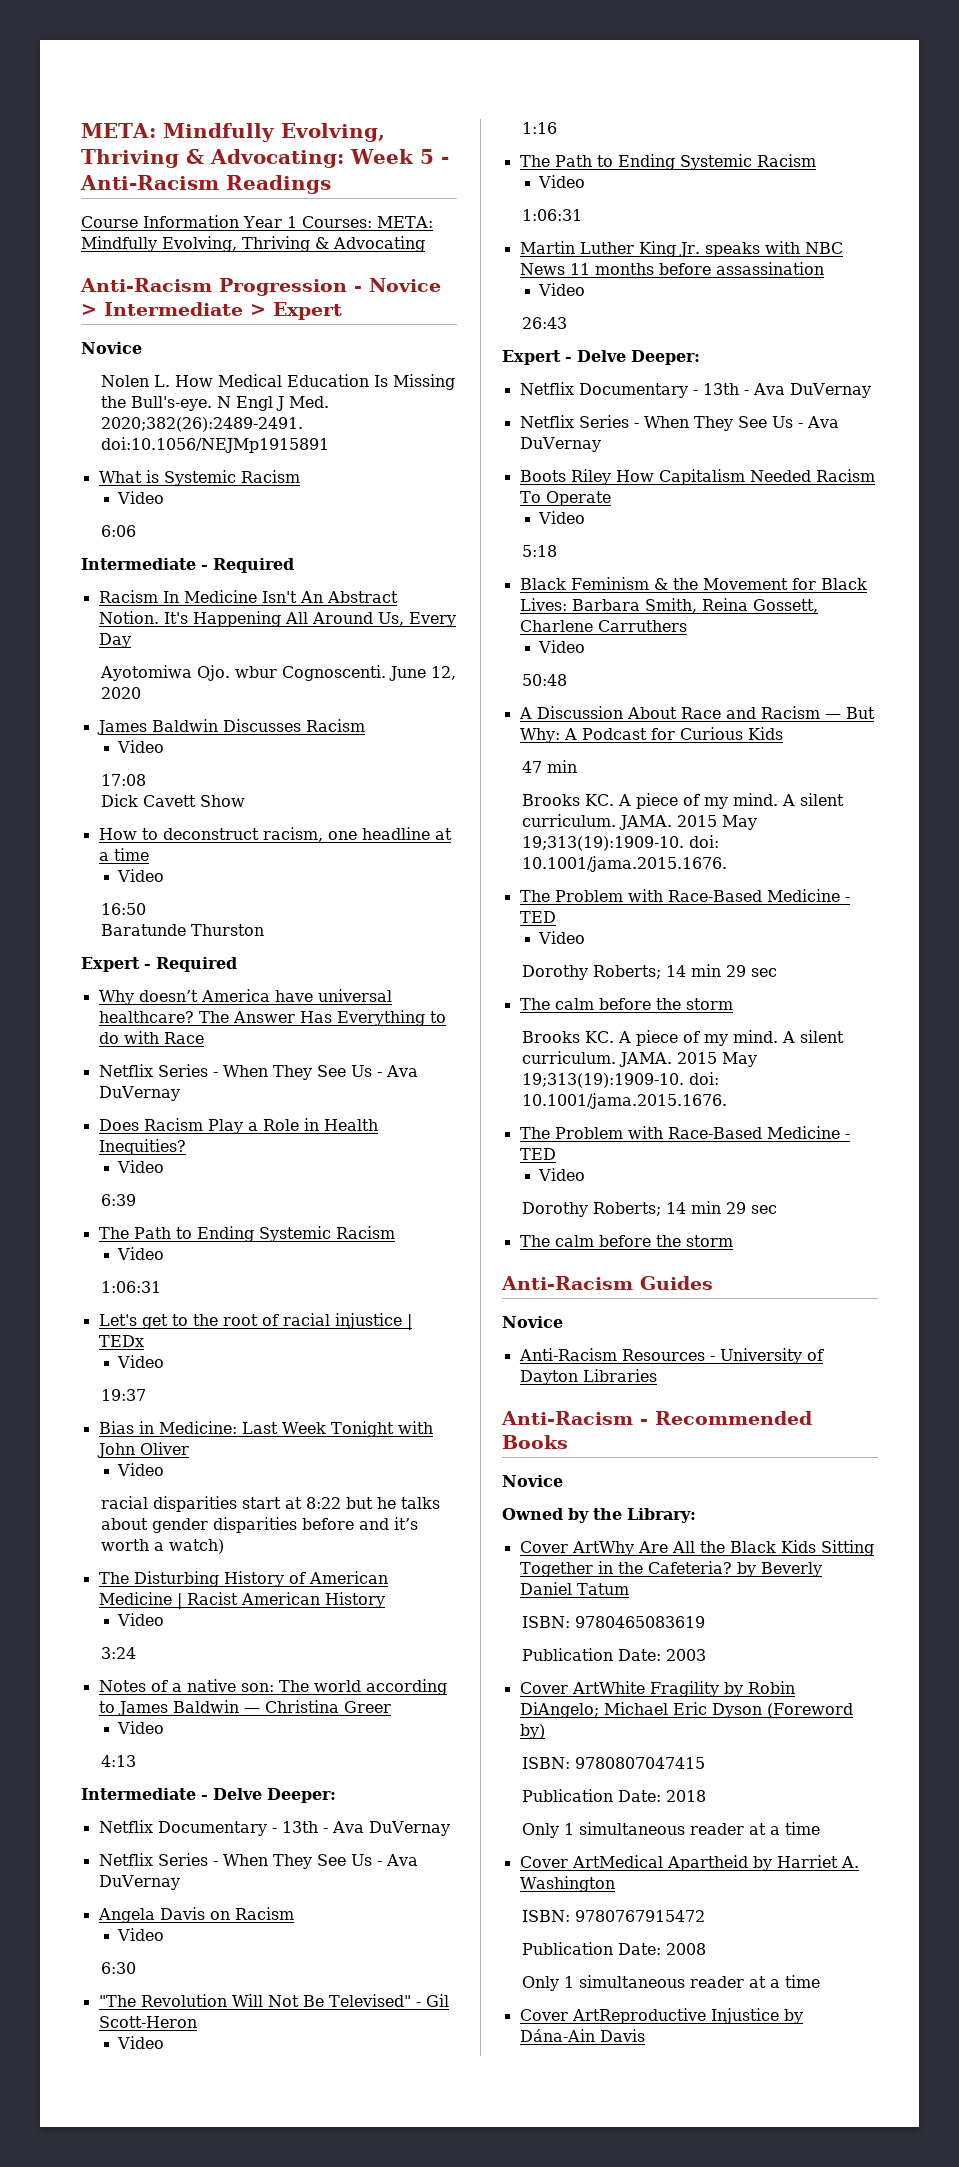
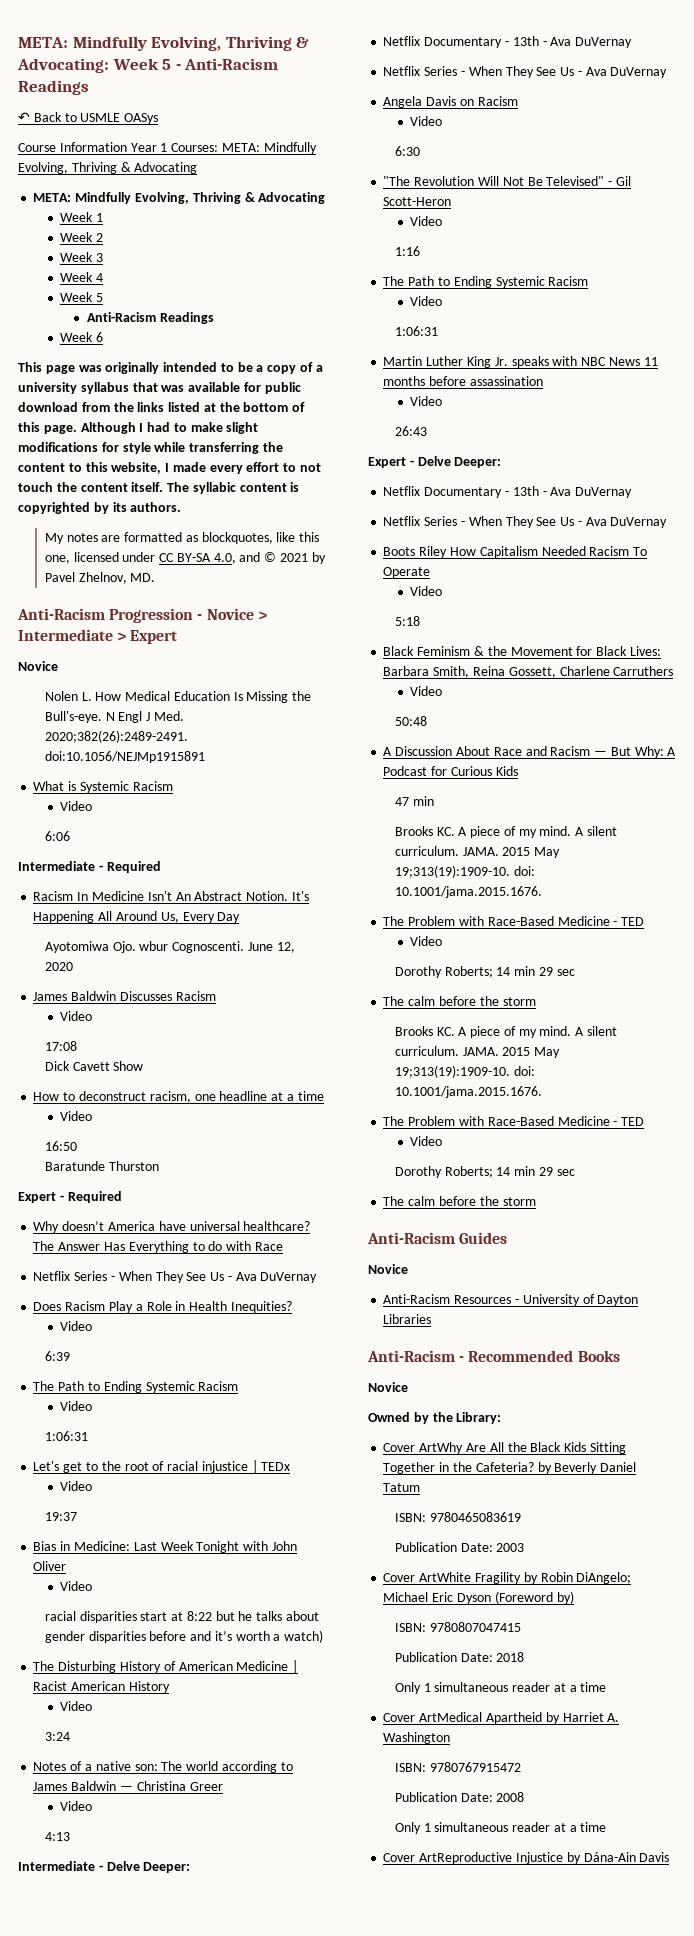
(331, 184) none -> [18,112,159,124] // ↶ Back to USMLE OASys
(425, 244) none -> [33,192,326,204] [60,212,103,222] [60,232,103,242] [60,252,103,262] [60,272,103,282] [60,292,103,302] [86,312,214,324] [60,332,103,342] [18,362,323,374] [18,382,301,394] [18,402,306,412] [18,422,259,434] [18,442,283,454] [18,462,322,474] [18,482,300,494] [18,502,182,514] [44,532,320,544] [44,552,326,564] [44,572,156,584] // META: Mindfully Evolving, Thriving & Advocating // Week 1 // Week 2 // Week 3 // Week 4 // Week 5 // Anti-Racism Readings // Week 6 // This page was originally intended to be a copy of a university syllabus that was available for public download from the links listed at the bottom of this page. Although I had to make slight modifications for style while transferring the content to this website, I made every effort to not touch the content itself. The syllabic content is copyrighted by its authors. // My notes are formatted as blockquotes, like this one, licensed under CC BY-SA 4.0, and © 2021 by Pavel Zhelnov, MD.

